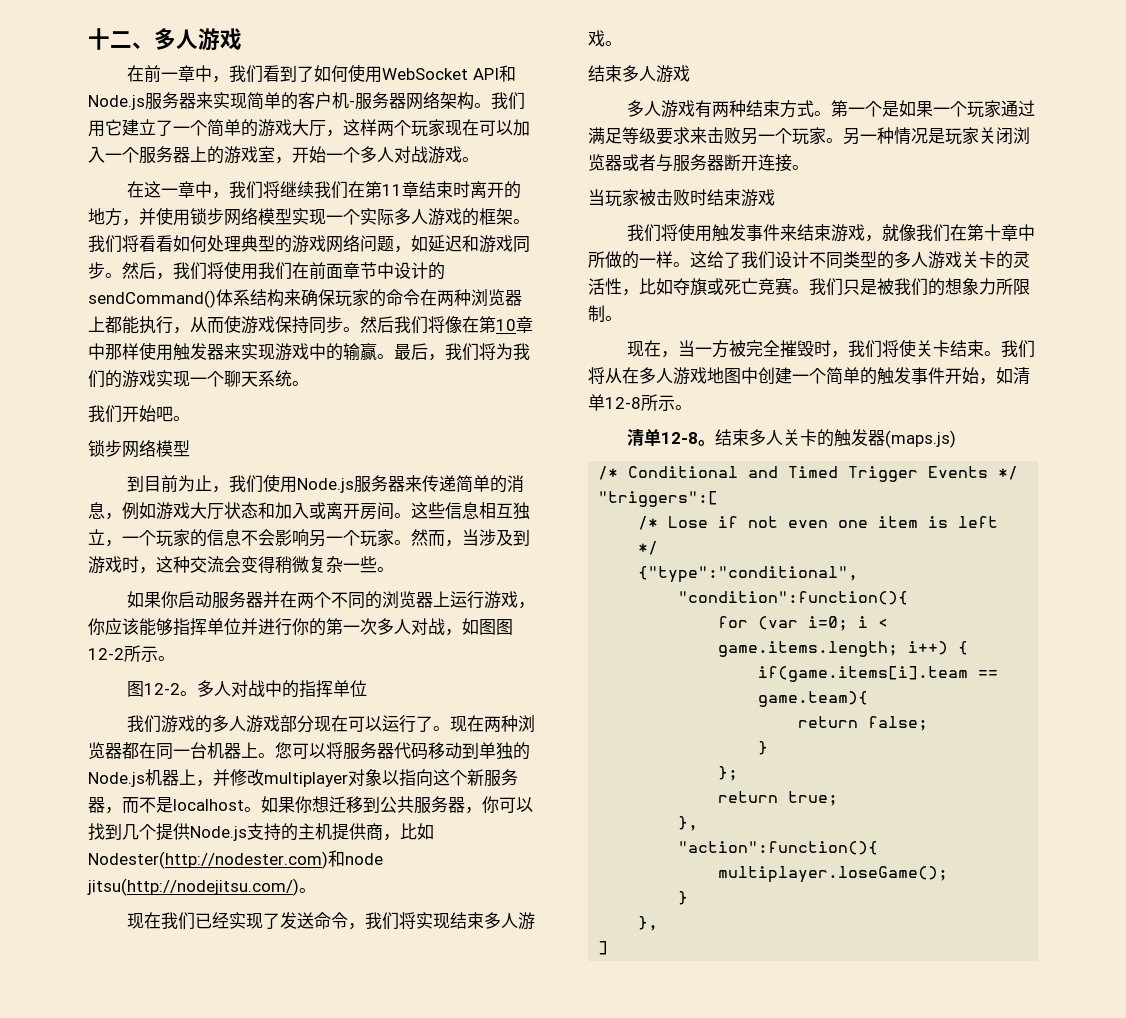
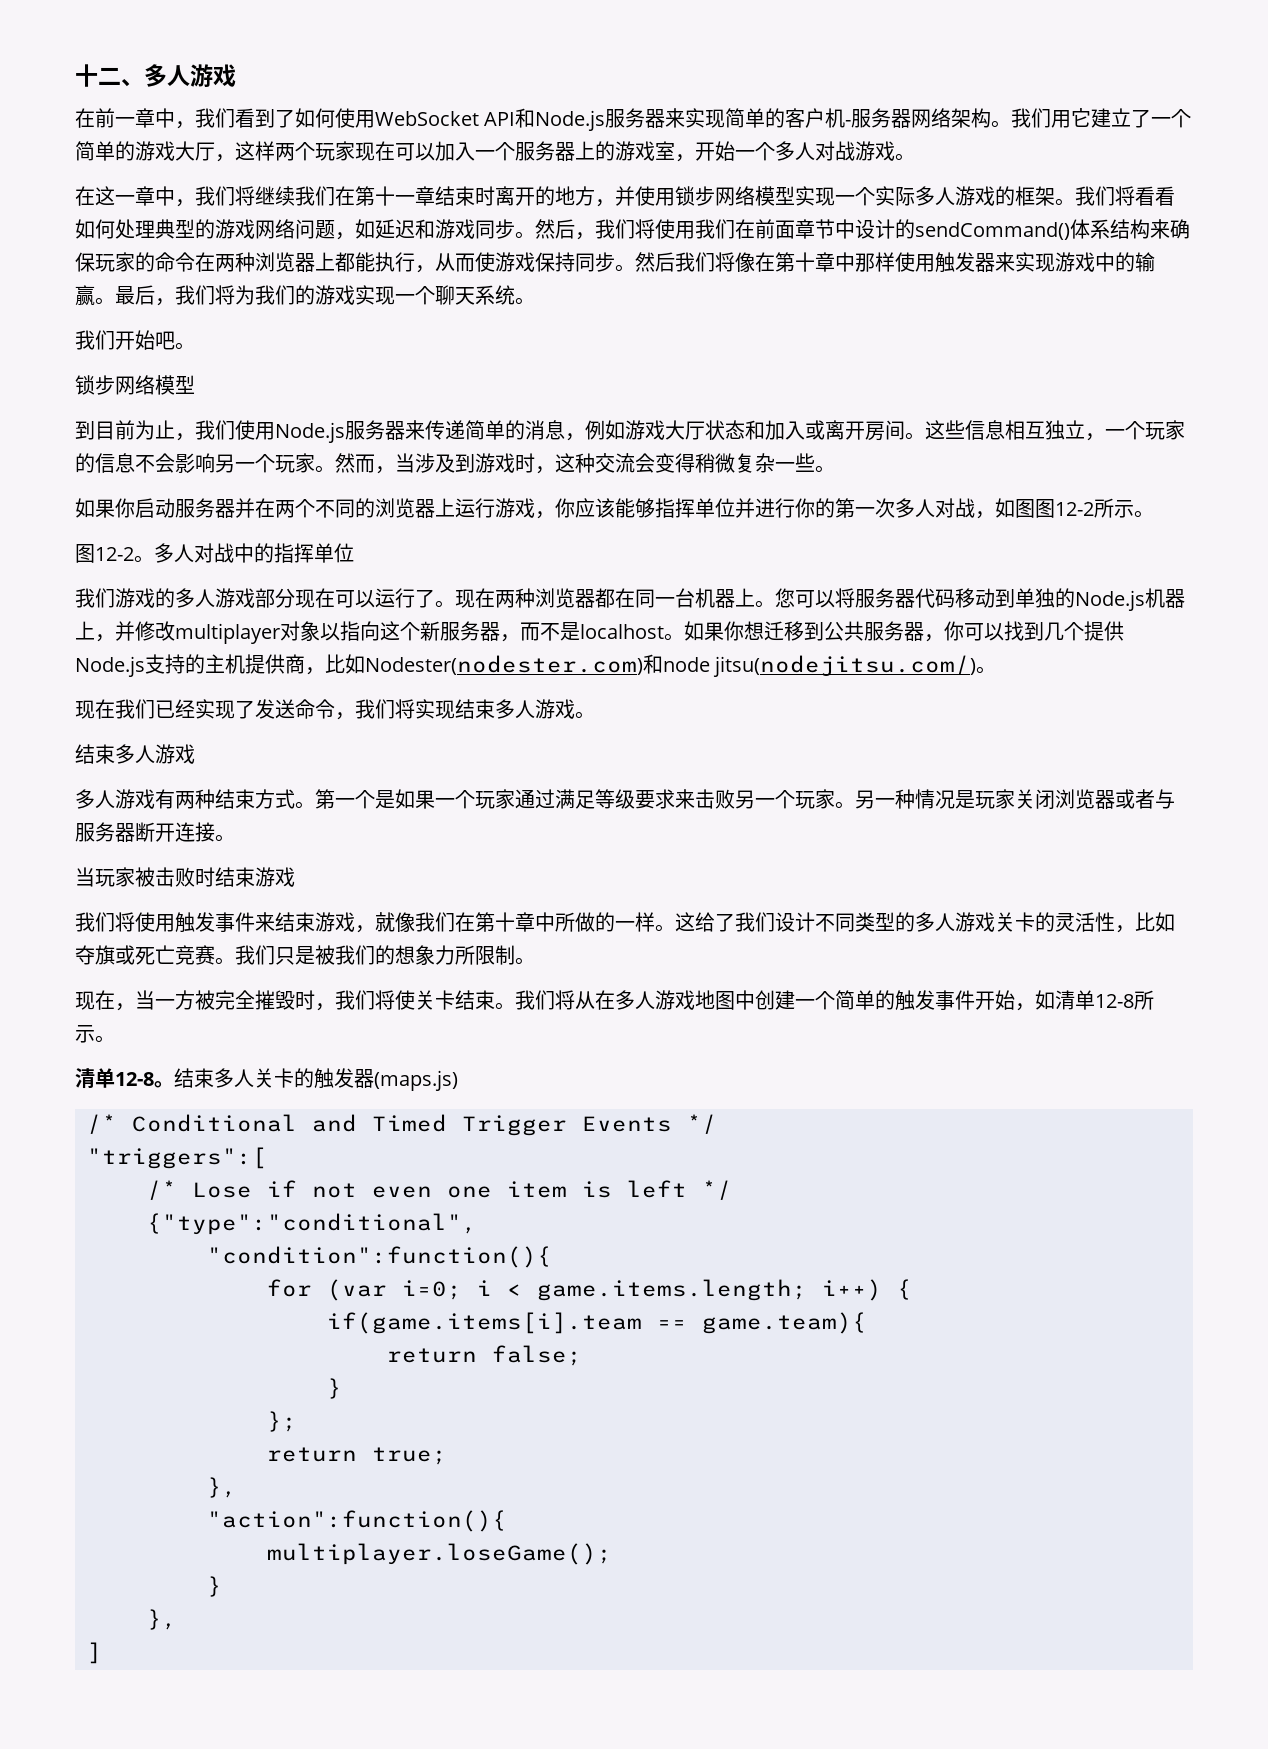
[382,184,403,196] 11 -> [375,186,415,206] 十一
[496,319,516,331] 10 -> [795,252,815,272] 十
[88,850,383,869] [87,878,299,896] Nodester(http://nodester.com)和node jitsu(http://nodejitsu.com/) -> [365,654,977,677] Nodester(nodester.com)和node jitsu(nodejitsu.com/)

